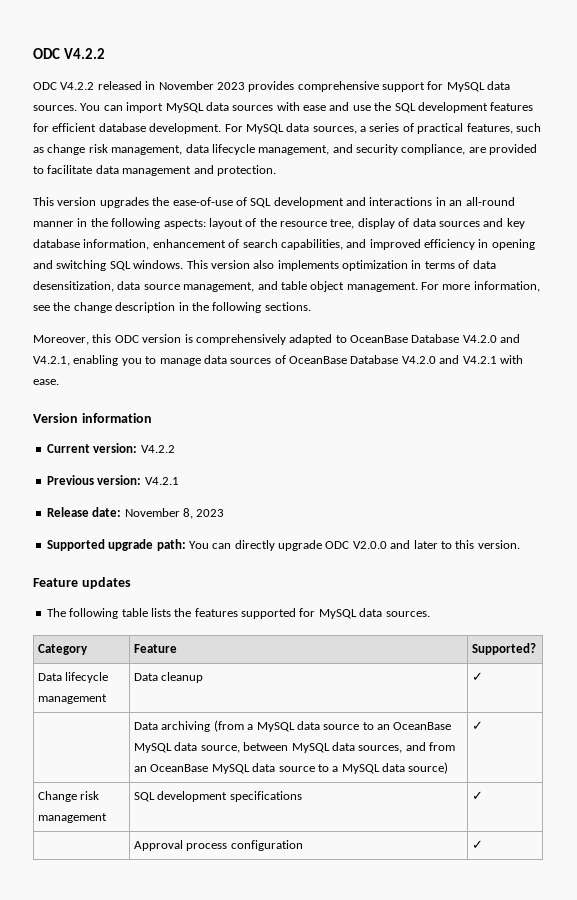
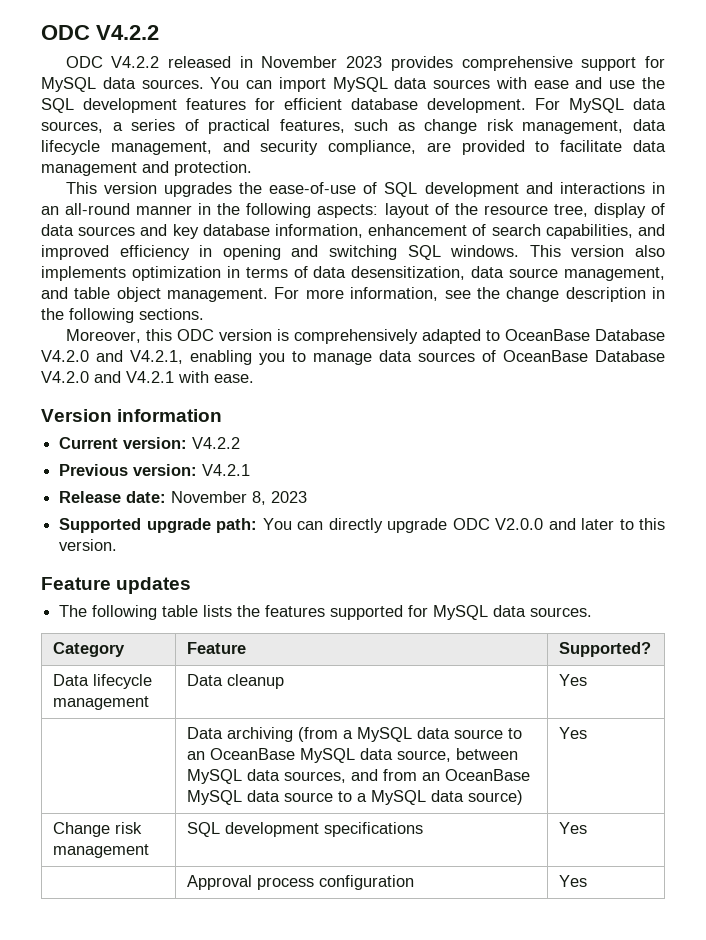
[472,672,484,681] ✓ -> [558,674,587,686] Yes
[472,721,484,730] ✓ -> [558,727,587,739] Yes
[472,791,484,800] ✓ -> [558,822,587,834] Yes
[472,840,484,849] ✓ -> [558,875,587,887] Yes

